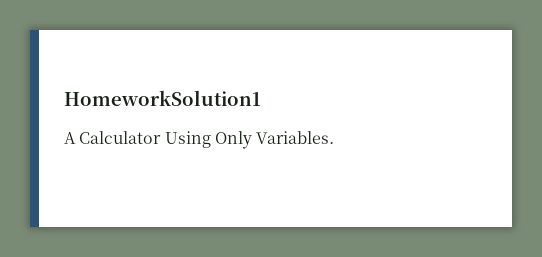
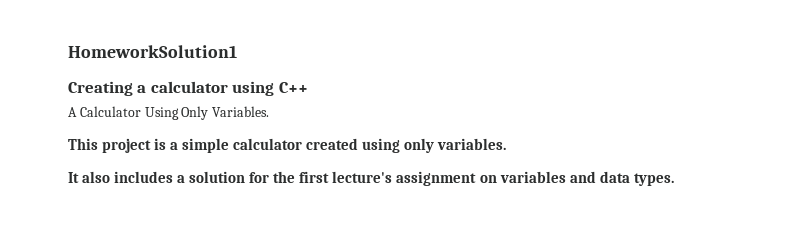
(261, 98) none -> [68,81,308,96] // Creating a calculator using C++
(335, 137) none -> [68,138,507,153] [68,171,674,186] // This project is a simple calculator created using only variables. // It also includes a solution for the first lecture's assignment on variables and data types.

